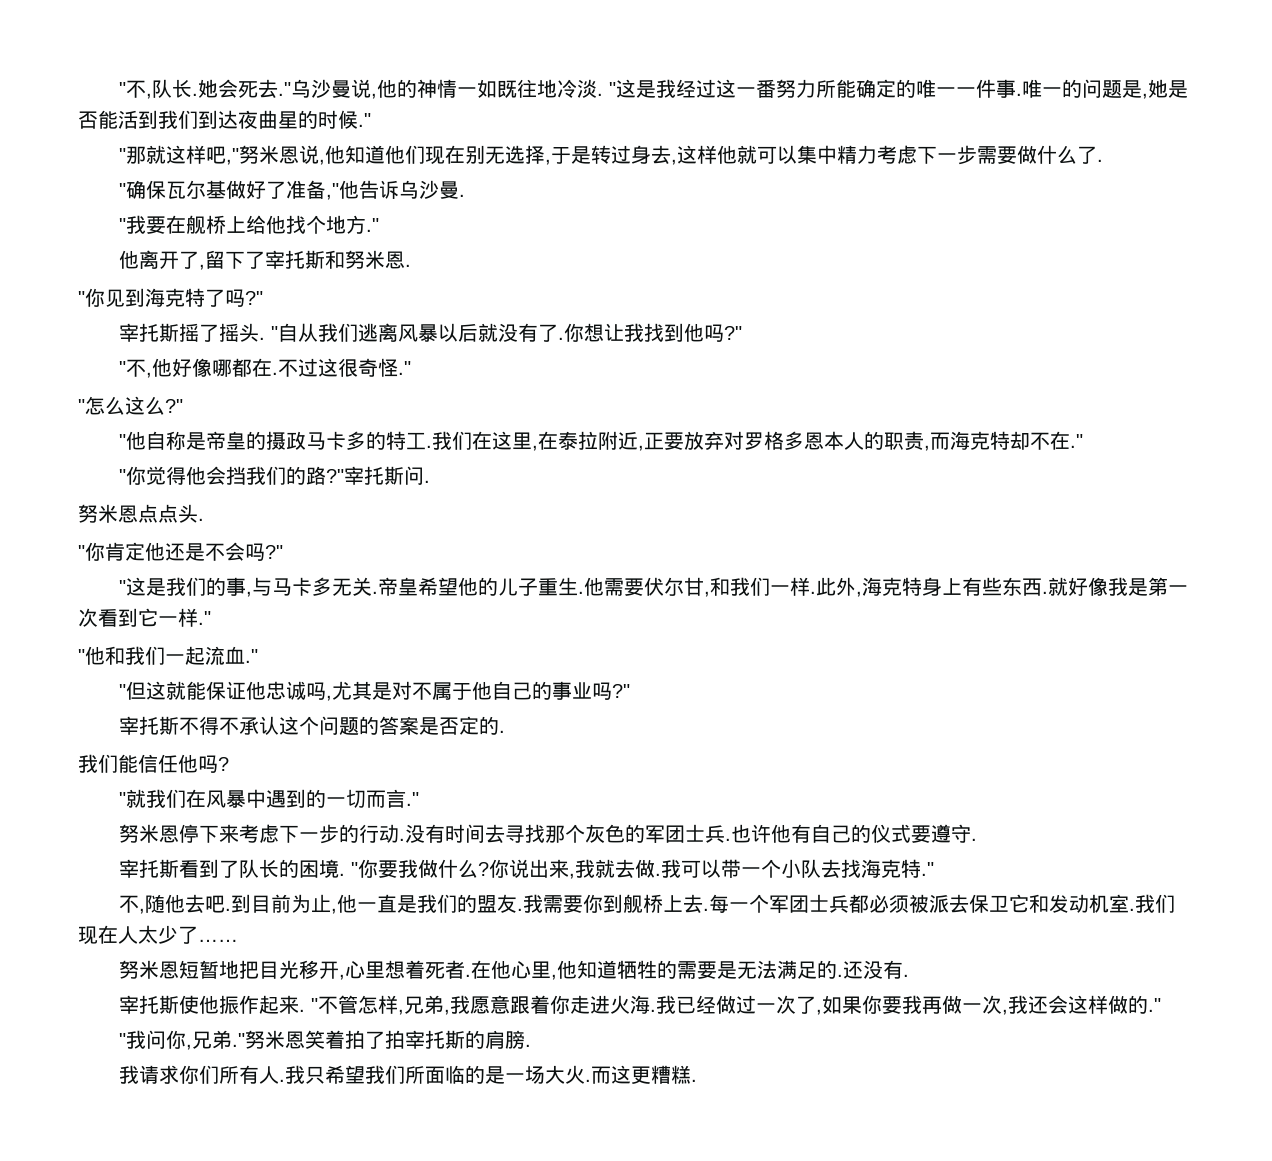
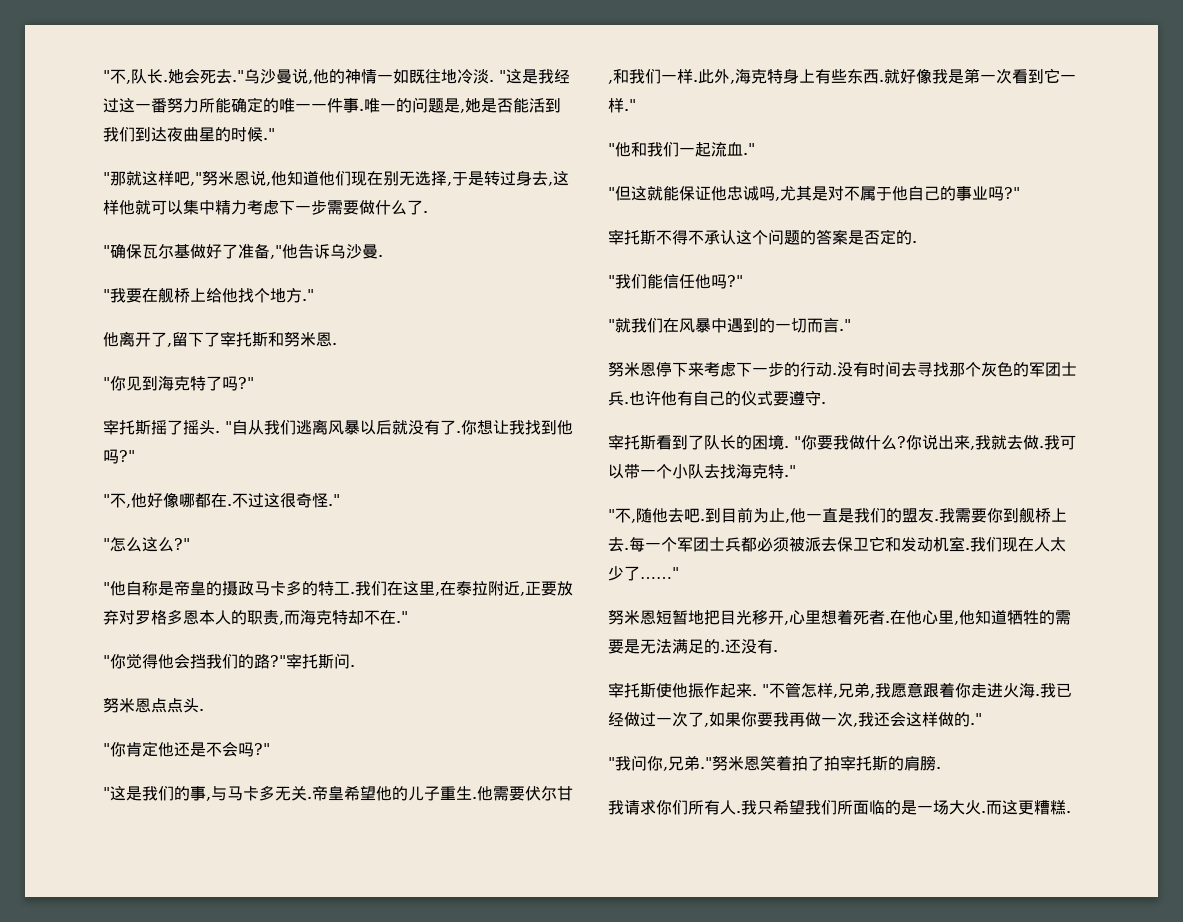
(506, 731) none -> [608,275,615,287] "
[218,757,229,771] ? -> [727,275,743,287] ?"
(935, 869) none -> [608,509,615,521] "
[198,939,238,942] …… -> [640,567,679,579] ……"

